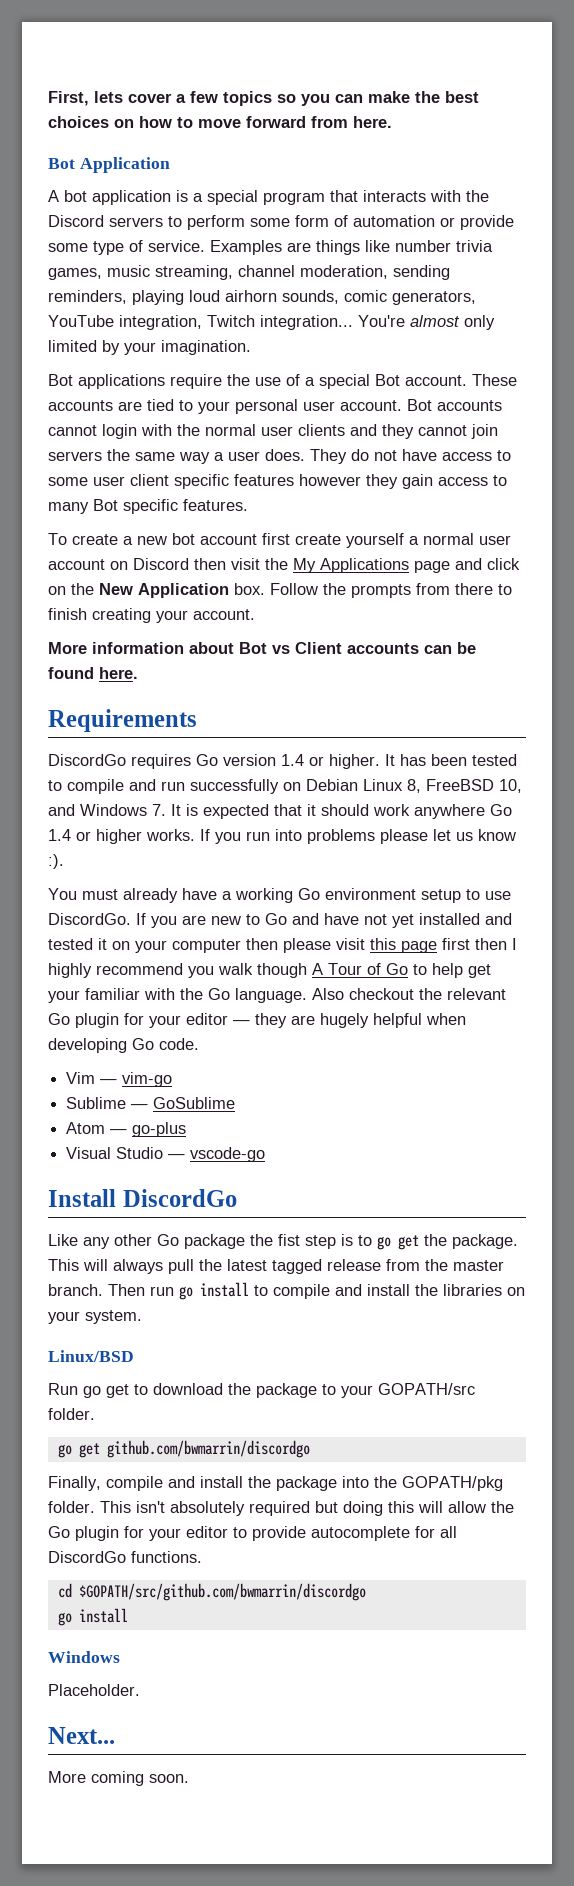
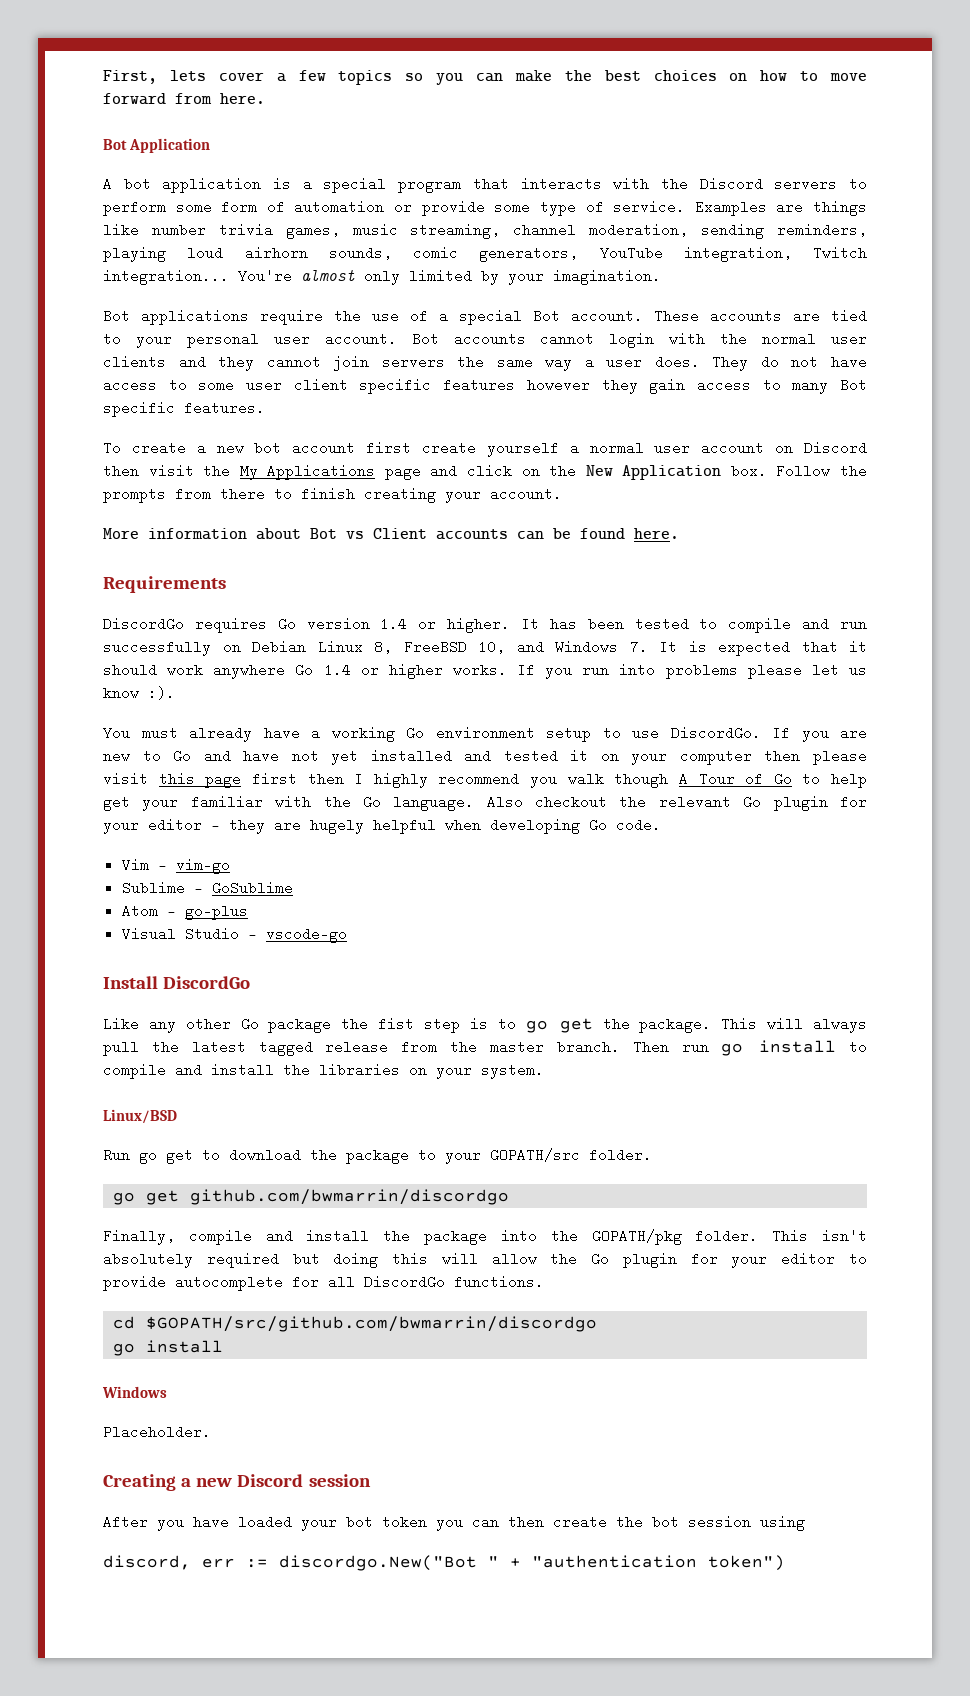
[48,1727,115,1744] [48,1771,189,1786] Next... // More coming soon. -> [103,1474,371,1491] [103,1515,805,1531] [103,1555,785,1571] Creating a new Discord session // After you have loaded your bot token you can then create the bot session using // discord, err := discordgo.New("Bot " + "authentication token")

